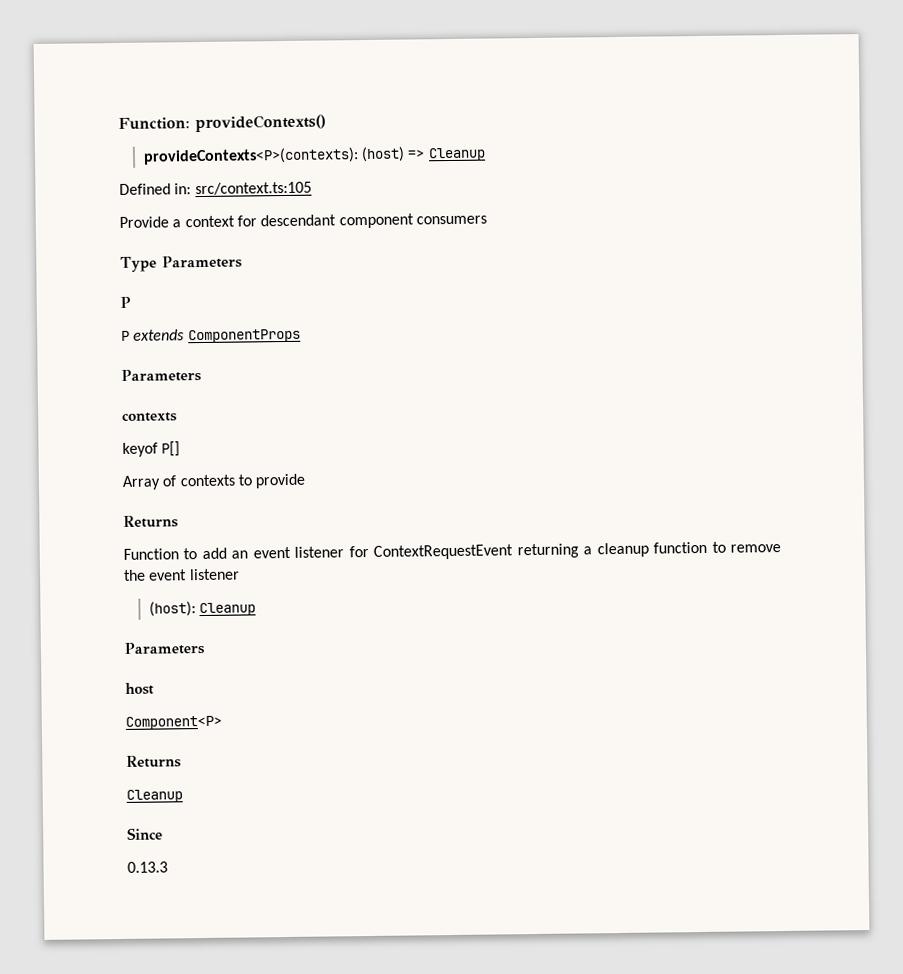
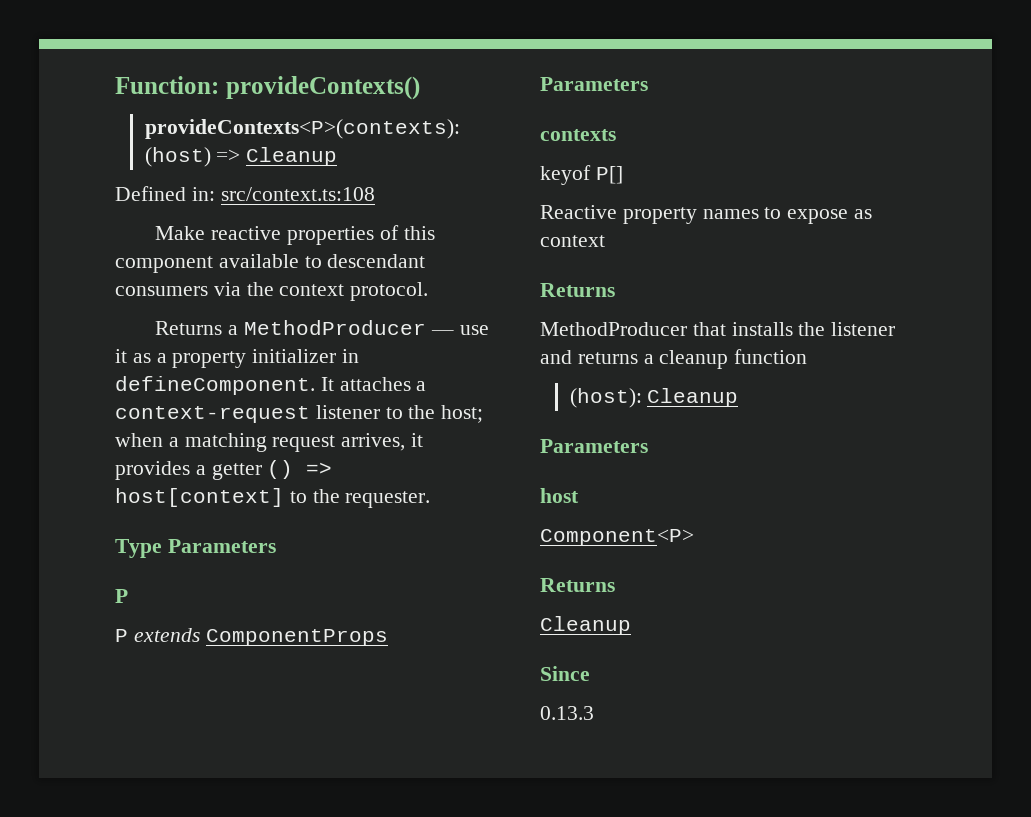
[194,181,312,196] [119,213,487,229] src/context.ts:105 // Provide a context for descendant component consumers -> [220,187,375,201] [155,225,435,245] [115,254,426,273] [115,282,429,301] [155,320,489,335] [115,349,360,368] [115,376,427,395] [115,405,484,423] [115,433,424,452] [115,460,333,480] [115,488,431,508] src/context.ts:108 // Make reactive properties of this component available to descendant consumers via the context protocol. // Returns a MethodProducer — use it as a property initializer in defineComponent. It attaches a context-request listener to the host; when a matching request arrives, it provides a getter () => host[context] to the requester.
[122,473,306,490] [123,515,179,528] [123,541,781,560] [123,568,240,581] Array of contexts to provide // Returns // Function to add an event listener for ContextRequestEvent returning a cleanup function to remove the event listener -> [540,205,873,224] [540,235,605,247] [540,283,615,297] [540,322,896,336] [540,349,808,369] Reactive property names to expose as context // Returns // MethodProducer that installs the listener and returns a cleanup function

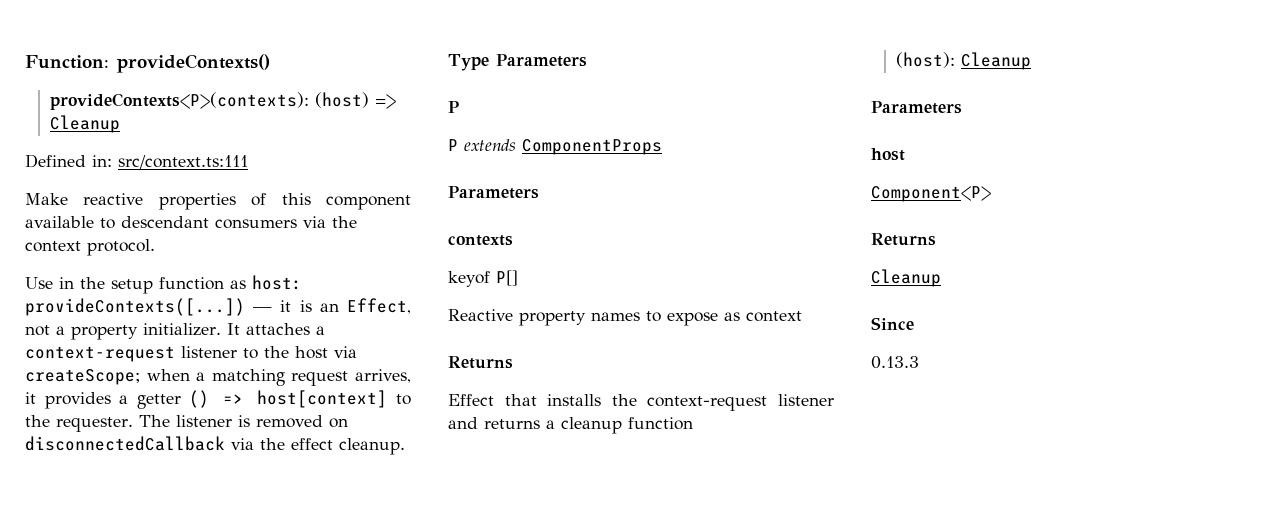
[220,187,375,201] src/context.ts:108 -> [118,155,248,169] src/context.ts:111
[155,320,489,335] [115,349,360,368] [115,376,315,395] Returns a MethodProducer — use it as a property initializer in defineComponent. -> [25,275,302,294] [25,298,411,316] [25,323,221,340] Use in the setup function as host: provideContexts([...]) — it is an Effect, not a property initializer.
[441,405,484,423] host; -> [295,346,357,359] [25,369,140,385] host via createScope;
(431, 499) none -> [138,415,348,428] [25,436,405,455] The listener is removed on disconnectedCallback via the effect cleanup.
[540,322,687,336] MethodProducer -> [448,394,494,406] Effect
(826, 329) none -> [647,396,768,411] context-request

